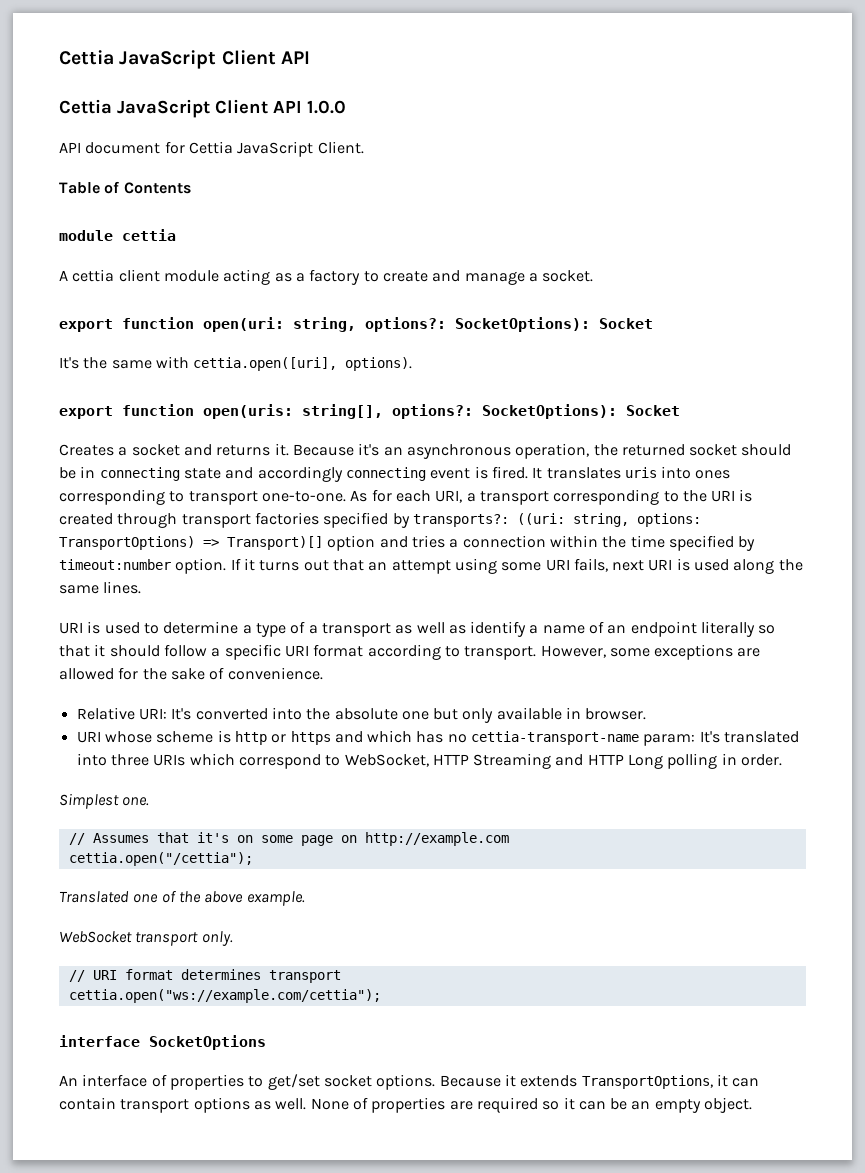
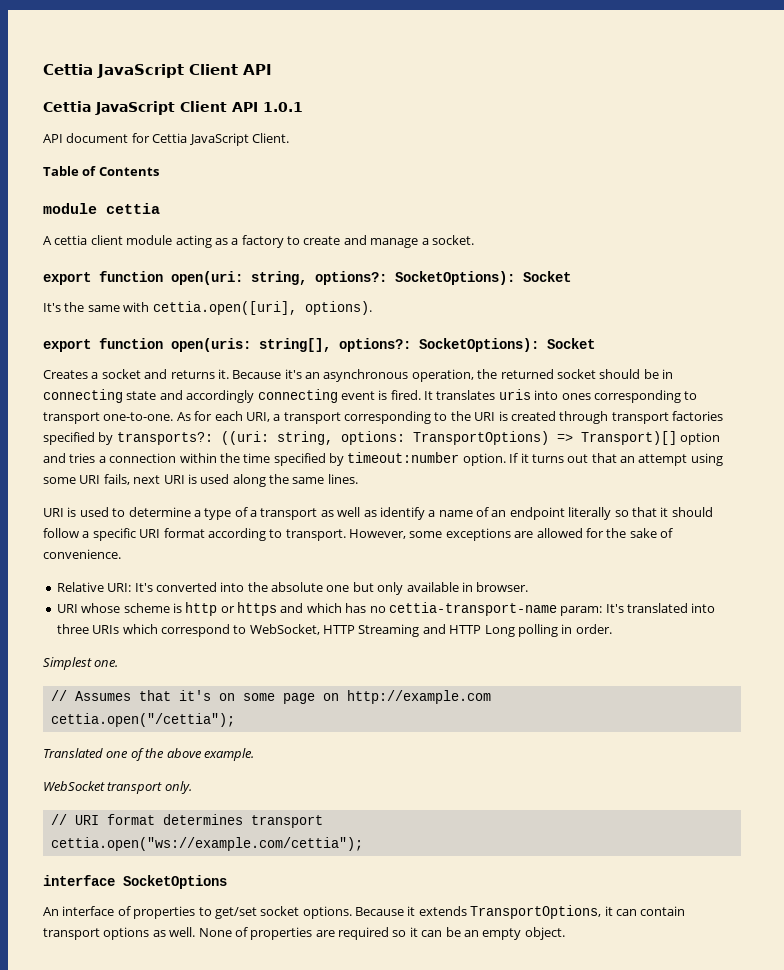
[307,100,346,114] 1.0.0 -> [263,102,303,112] 1.0.1

